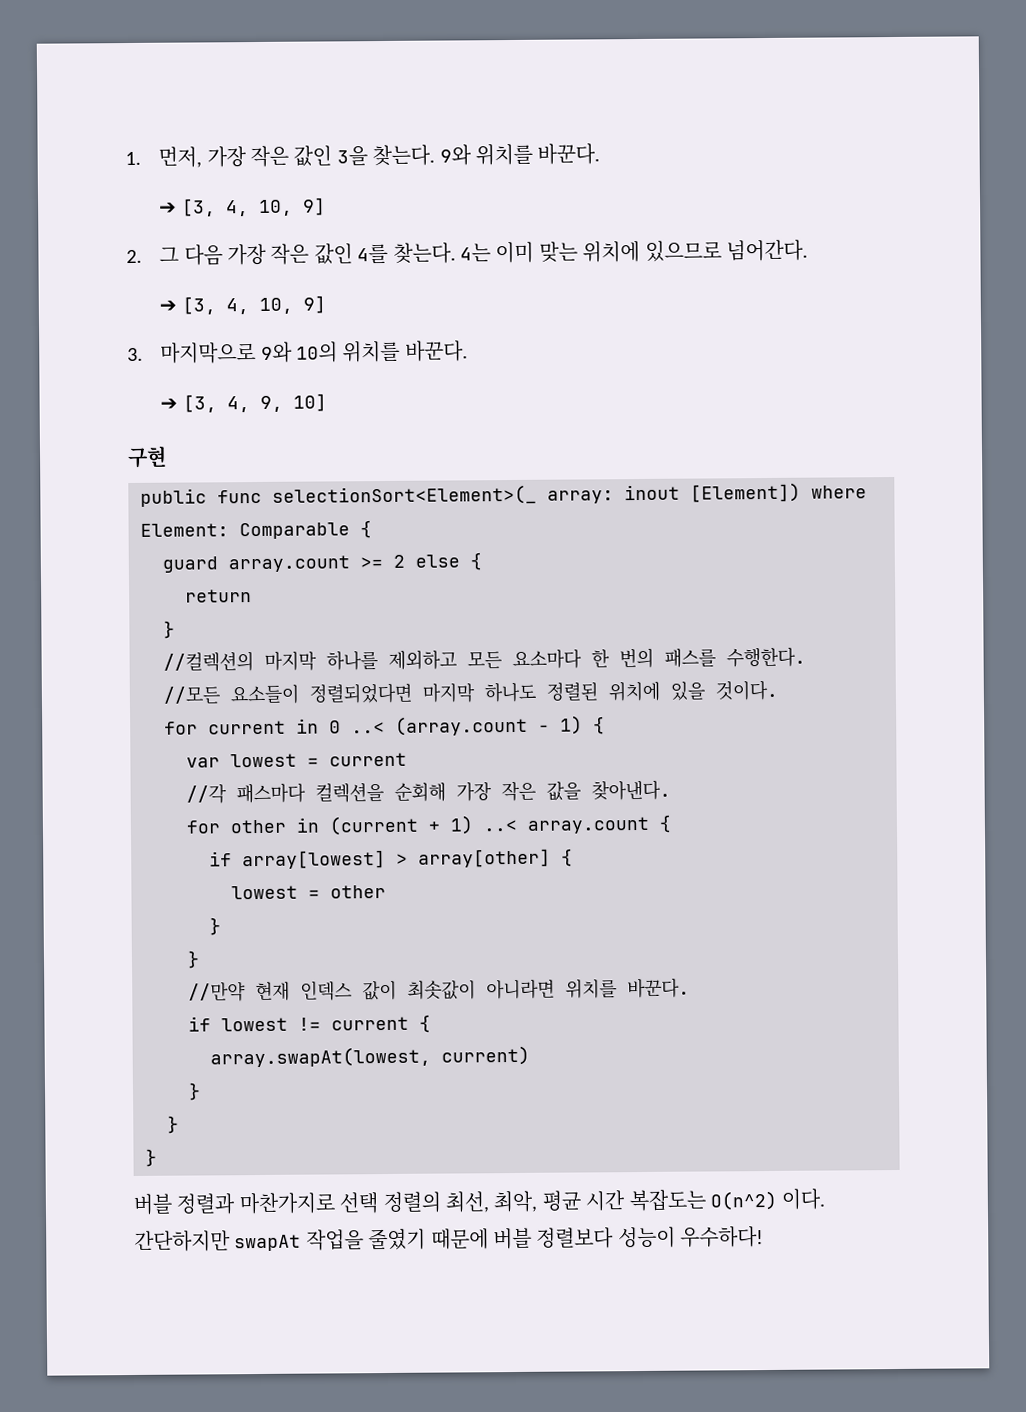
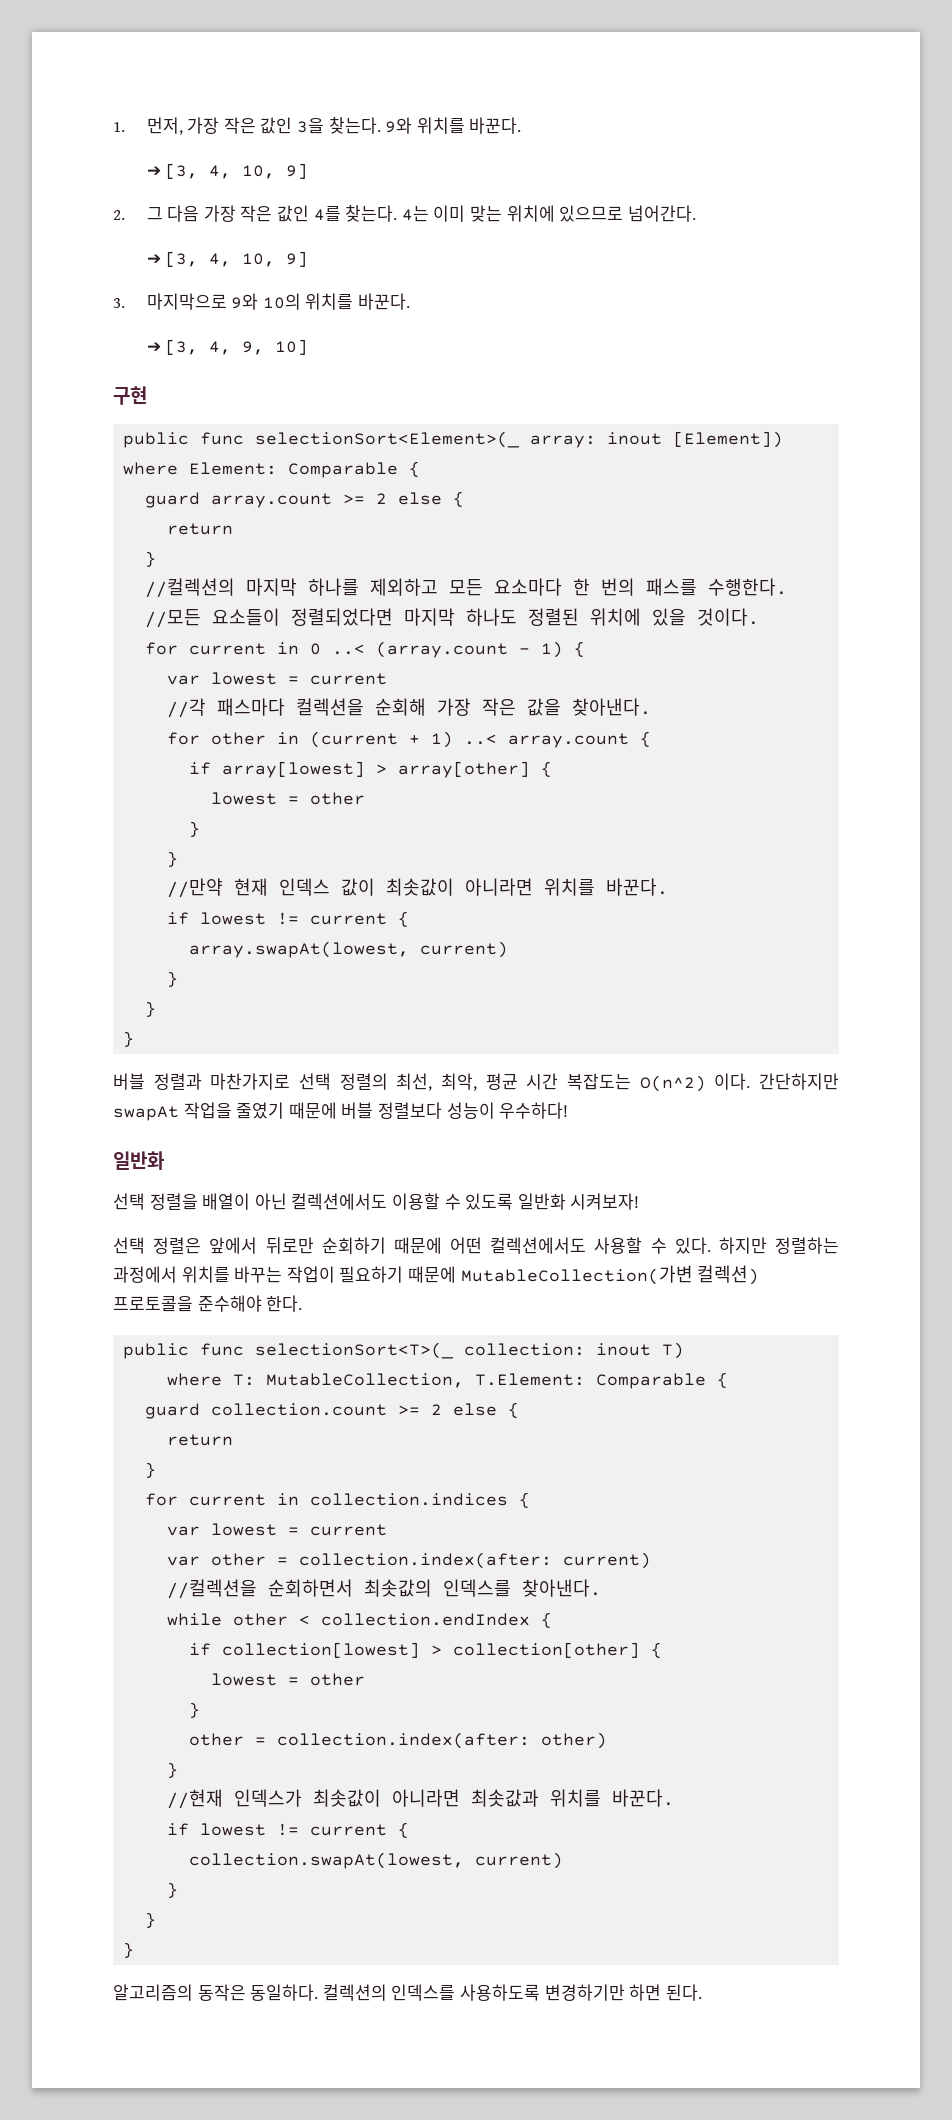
(765, 1237) none -> [113,1151,164,1170] [113,1193,640,1210] [113,1237,839,1254] [113,1265,760,1285] [113,1295,303,1312] [123,1342,685,1359] [167,1372,729,1389] [145,1402,520,1419] [167,1434,234,1446] [145,1462,157,1478] [145,1492,531,1508] [167,1523,388,1536] [167,1552,652,1569] [167,1579,602,1599] [167,1612,553,1628] [189,1642,663,1658] [211,1673,366,1686] [189,1702,201,1718] [189,1732,608,1749] [167,1762,179,1778] [167,1789,675,1809] [167,1822,410,1838] [189,1852,564,1869] [167,1882,179,1898] [145,1912,157,1928] [123,1942,135,1958] [113,1984,702,2001] // 일반화 // 선택 정렬을 배열이 아닌 컬렉션에서도 이용할 수 있도록 일반화 시켜보자! // 선택 정렬은 앞에서 뒤로만 순회하기 때문에 어떤 컬렉션에서도 사용할 수 있다. 하지만 정렬하는 과정에서 위치를 바꾸는 작업이 필요하기 때문에 MutableCollection(가변 컬렉션) 프로토콜을 준수해야 한다. // public func selectionSort<T>(_ collection: inout T) // where T: MutableCollection, T.Element: Comparable { // guard collection.count >= 2 else { // return // } // for current in collection.indices { // var lowest = current // var other = collection.index(after: current) // //컬렉션을 순회하면서 최솟값의 인덱스를 찾아낸다. // while other < collection.endIndex { // if collection[lowest] > collection[other] { // lowest = other // } // other = collection.index(after: other) // } // //현재 인덱스가 최솟값이 아니라면 최솟값과 위치를 바꾼다. // if lowest != current { // collection.swapAt(lowest, current) // } // } // } // 알고리즘의 동작은 동일하다. 컬렉션의 인덱스를 사용하도록 변경하기만 하면 된다.

